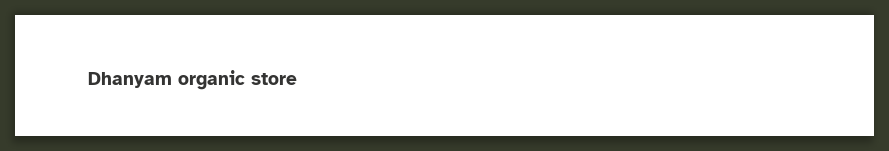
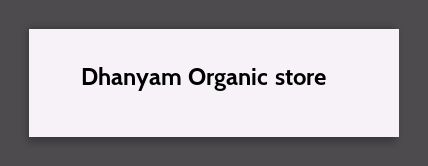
[178,70,245,90] organic -> [188,68,269,91] Organic

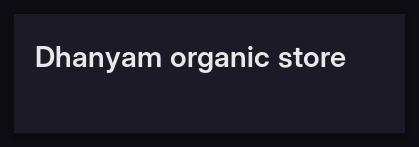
[188,68,269,91] Organic -> [169,46,270,73] organic

